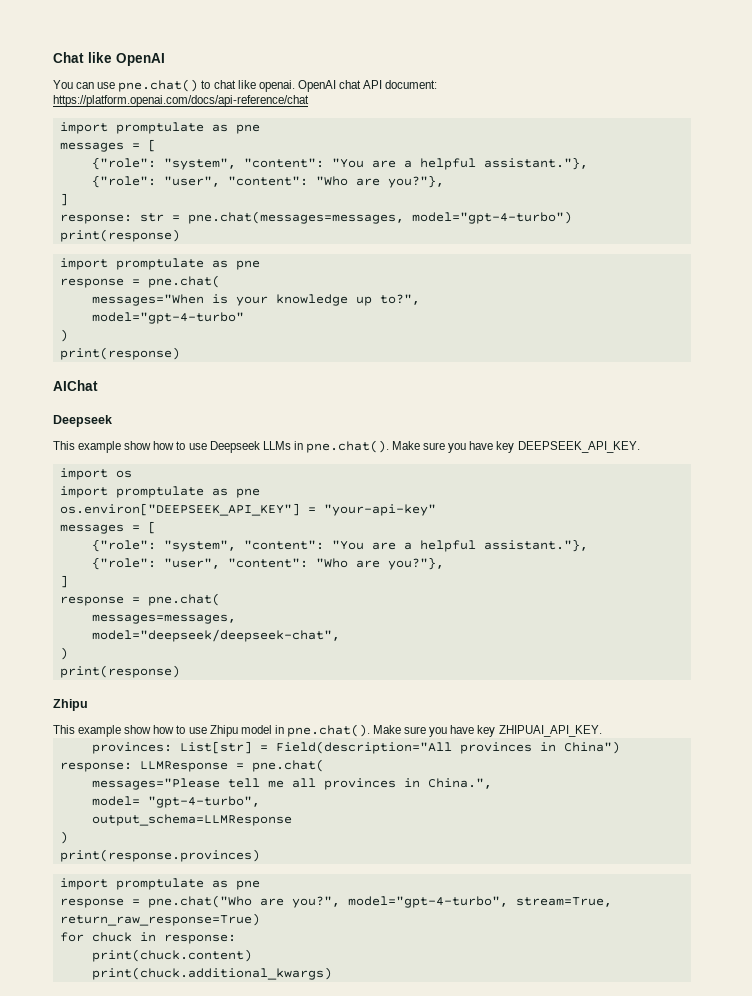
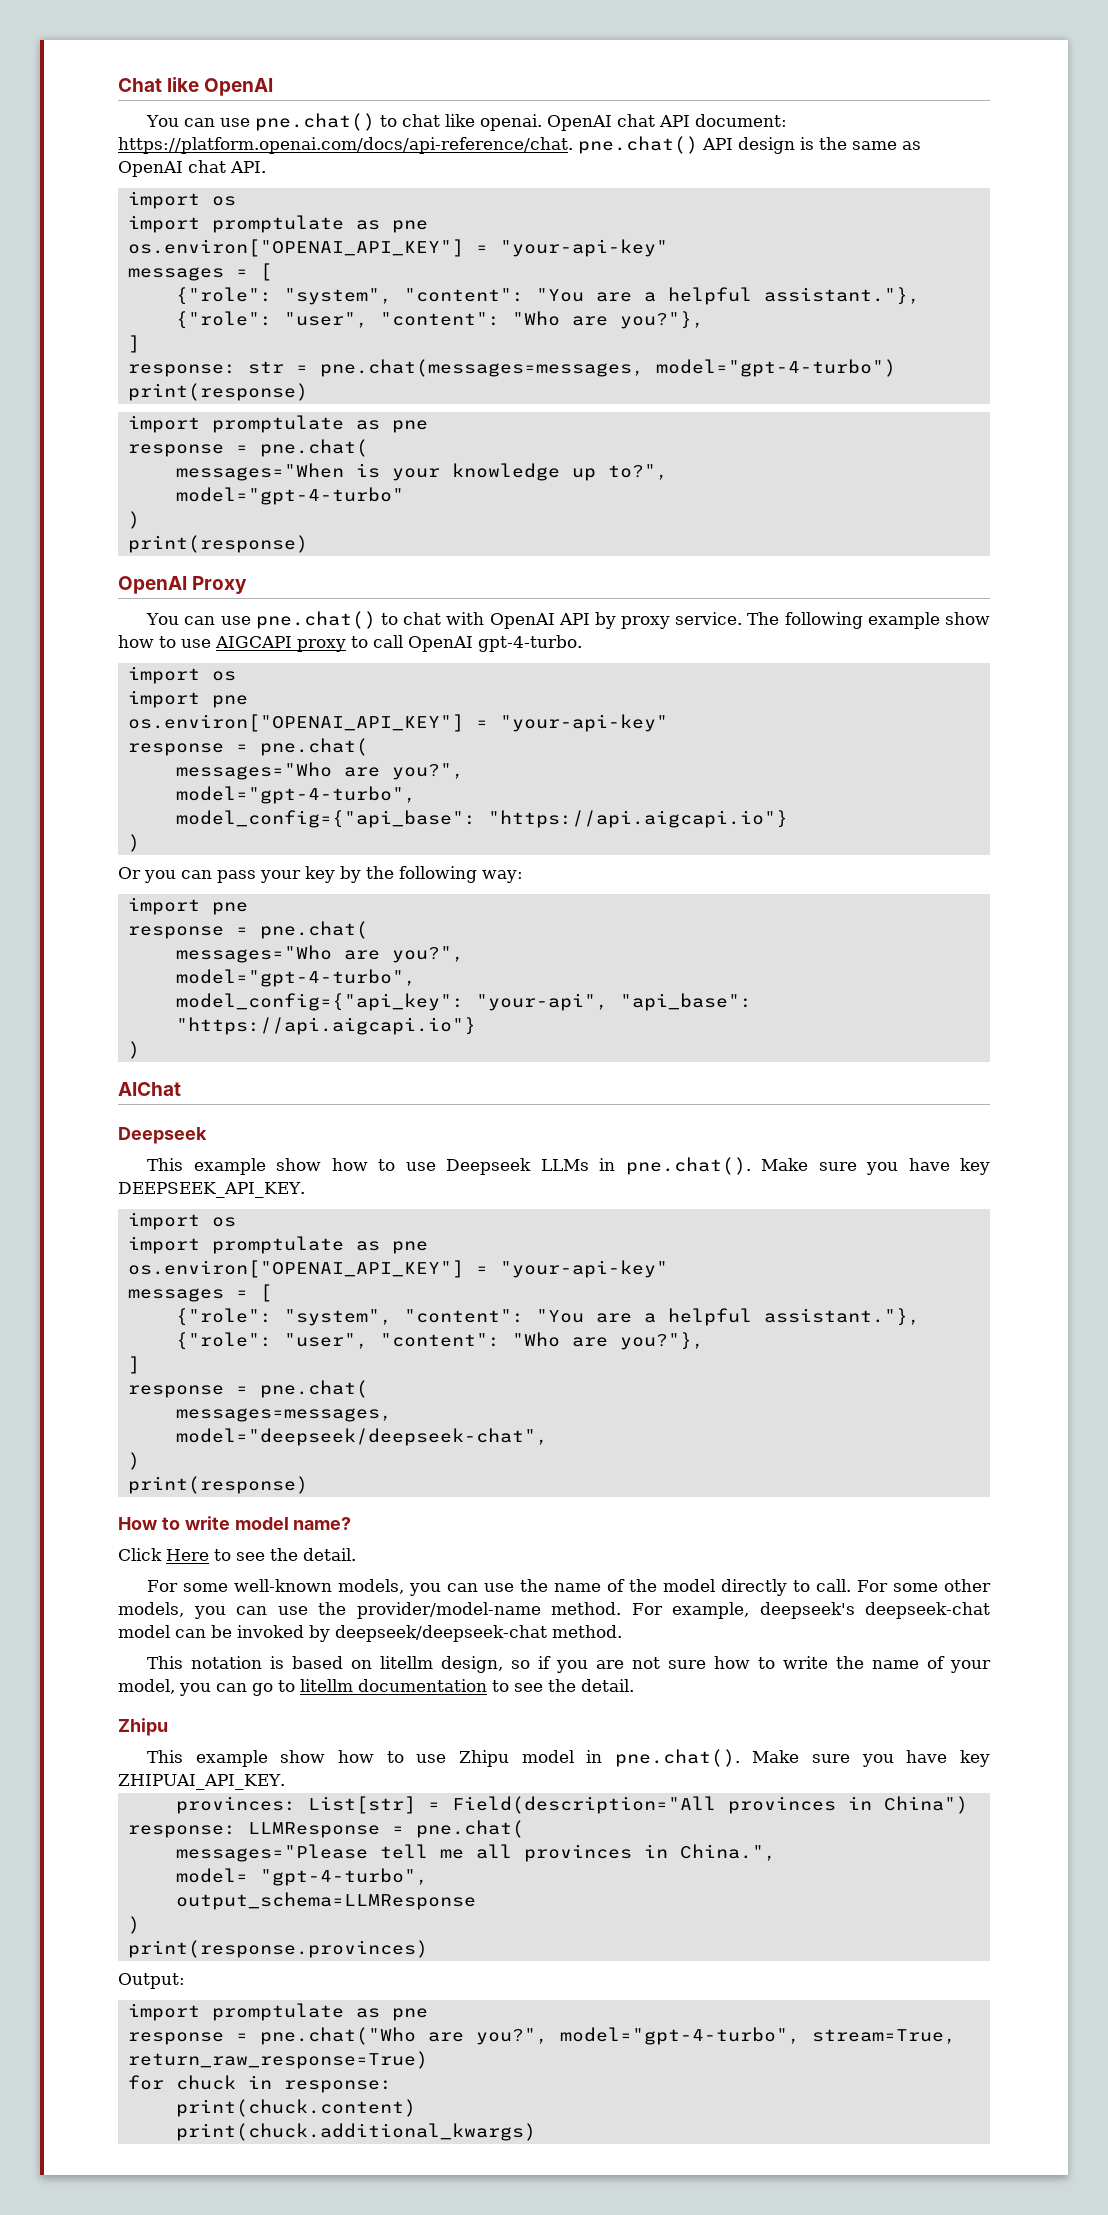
[53,95,309,107] [59,122,260,134] https://platform.openai.com/docs/api-reference/chat // import promptulate as pne -> [118,136,921,154] [118,160,266,177] [127,191,236,209] [127,215,428,233] [127,239,668,257] https://platform.openai.com/docs/api-reference/chat. pne.chat() API design is the same as OpenAI chat API. // import os // import promptulate as pne // os.environ["OPENAI_API_KEY"] = "your-api-key"
(180, 353) none -> [118,576,248,594] [146,611,991,629] [118,635,582,652] [127,666,236,684] [127,690,248,708] [127,714,668,732] [127,738,368,756] [175,762,464,780] [175,786,416,804] [175,810,788,828] [127,834,140,852] [118,866,523,883] [127,897,248,915] [127,921,368,939] [175,945,464,963] [175,969,416,987] [175,993,752,1011] [175,1017,476,1035] [127,1041,140,1059] // OpenAI Proxy // You can use pne.chat() to chat with OpenAI API by proxy service. The following example show how to use AIGCAPI proxy to call OpenAI gpt-4-turbo. // import os // import pne // os.environ["OPENAI_API_KEY"] = "your-api-key" // response = pne.chat( // messages="Who are you?", // model="gpt-4-turbo", // model_config={"api_base": "https://api.aigcapi.io"} // ) // Or you can pass your key by the following way: // import pne // response = pne.chat( // messages="Who are you?", // model="gpt-4-turbo", // model_config={"api_key": "your-api", "api_base": "https://api.aigcapi.io"} // )
[59,503,300,516] os.environ["DEEPSEEK_API_KEY"] -> [127,1260,464,1278] os.environ["OPENAI_API_KEY"]
(180, 671) none -> [118,1516,352,1530] [118,1548,356,1561] [147,1579,991,1596] [118,1602,990,1619] [118,1625,622,1642] [147,1656,991,1673] [118,1679,634,1696] // How to write model name? // Click Here to see the detail. // For some well-known models, you can use the name of the model directly to call. For some other models, you can use the provider/model-name method. For example, deepseek's deepseek-chat model can be invoked by deepseek/deepseek-chat method. // This notation is based on litellm design, so if you are not sure how to write the name of your model, you can go to litellm documentation to see the detail.
(260, 855) none -> [118,1973,185,1989] // Output:

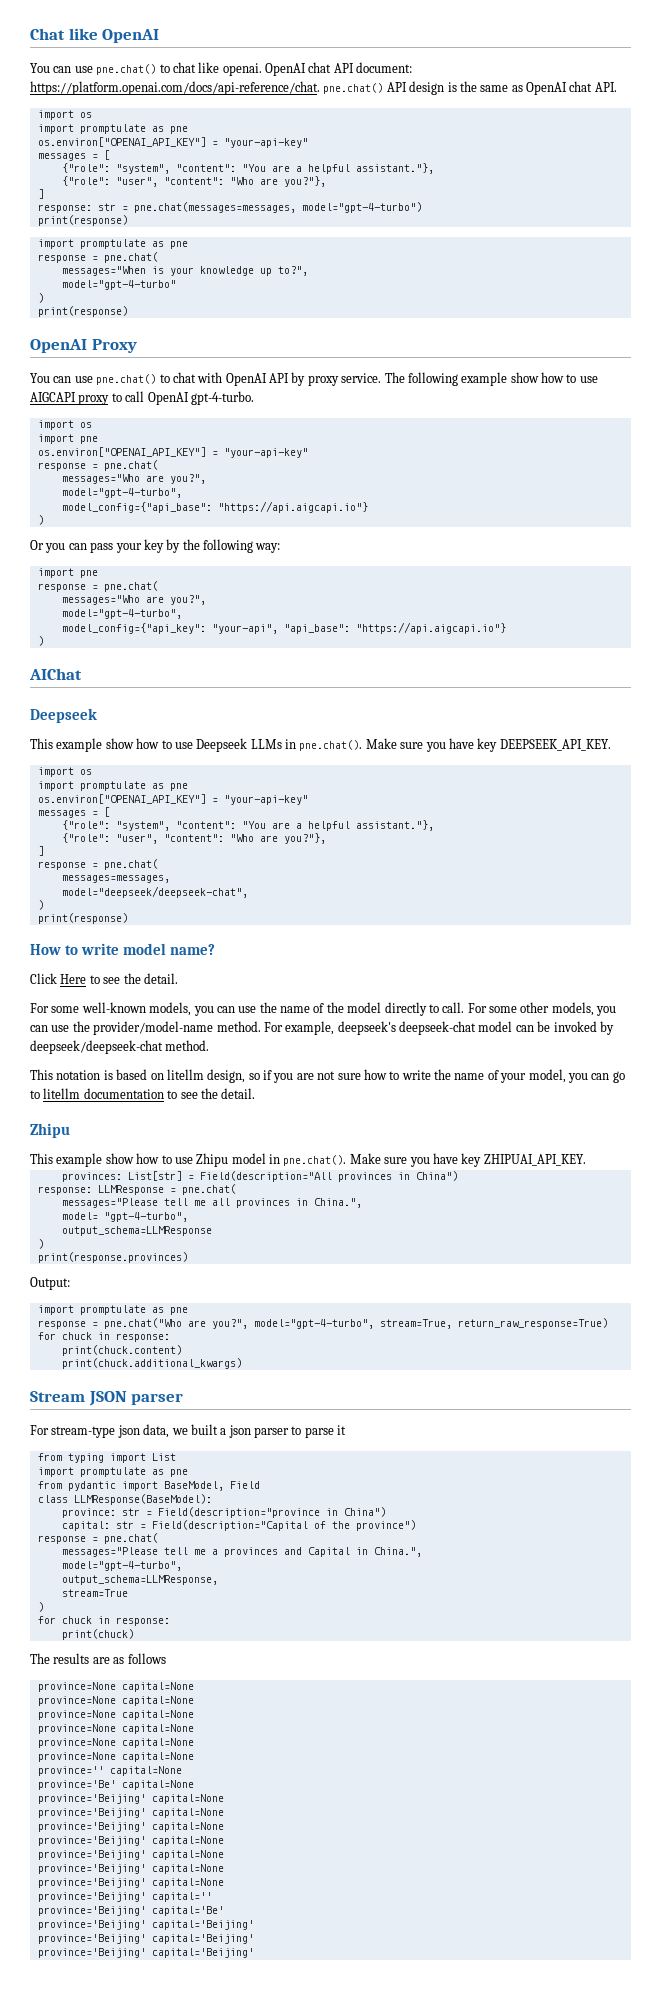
(536, 2132) none -> [30,1391,184,1406] [30,1424,347,1438] [37,1453,176,1463] [37,1467,188,1477] [37,1481,260,1491] [37,1494,212,1505] [61,1507,386,1518] [61,1520,416,1531] [37,1533,158,1544] [61,1547,422,1557] [61,1561,182,1571] [61,1575,218,1585] [61,1589,128,1597] [37,1602,44,1612] [37,1616,170,1626] [61,1629,134,1640] [30,1653,166,1664] [37,1682,194,1692] [37,1696,194,1706] [37,1710,194,1720] [37,1724,194,1734] [37,1738,194,1748] [37,1752,194,1762] [37,1766,182,1776] [37,1780,194,1790] [37,1794,224,1804] [37,1808,224,1818] [37,1822,224,1832] [37,1836,224,1846] [37,1850,224,1860] [37,1864,224,1874] [37,1878,224,1888] [37,1892,212,1902] [37,1906,224,1916] [37,1920,254,1930] [37,1934,254,1944] [37,1948,254,1958] // Stream JSON parser // For stream-type json data, we built a json parser to parse it // from typing import List // import promptulate as pne // from pydantic import BaseModel, Field // class LLMResponse(BaseModel): // province: str = Field(description="province in China") // capital: str = Field(description="Capital of the province") // response = pne.chat( // messages="Please tell me a provinces and Capital in China.", // model="gpt-4-turbo", // output_schema=LLMResponse, // stream=True // ) // for chuck in response: // print(chuck) // The results are as follows // province=None capital=None // province=None capital=None // province=None capital=None // province=None capital=None // province=None capital=None // province=None capital=None // province='' capital=None // province='Be' capital=None // province='Beijing' capital=None // province='Beijing' capital=None // province='Beijing' capital=None // province='Beijing' capital=None // province='Beijing' capital=None // province='Beijing' capital=None // province='Beijing' capital=None // province='Beijing' capital='' // province='Beijing' capital='Be' // province='Beijing' capital='Beijing' // province='Beijing' capital='Beijing' // province='Beijing' capital='Beijing'

